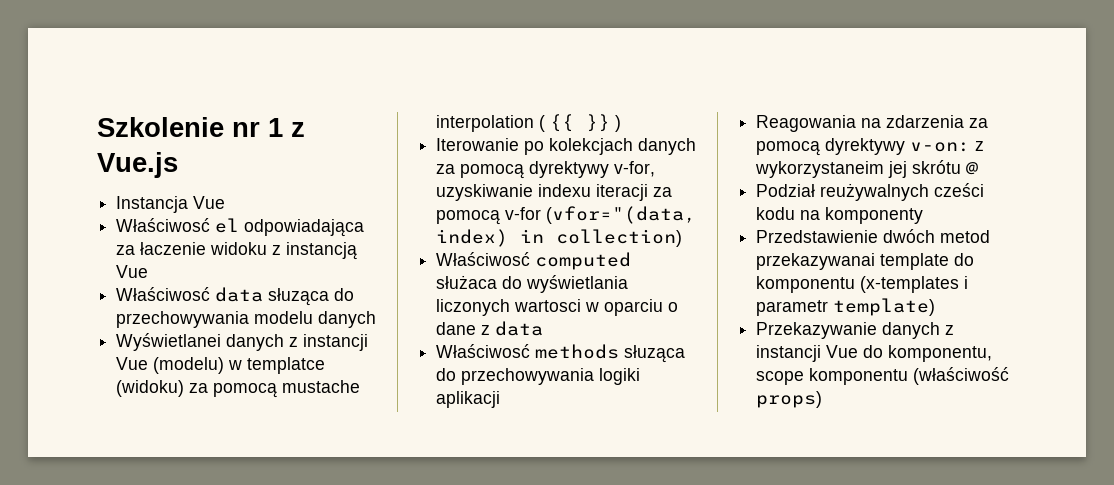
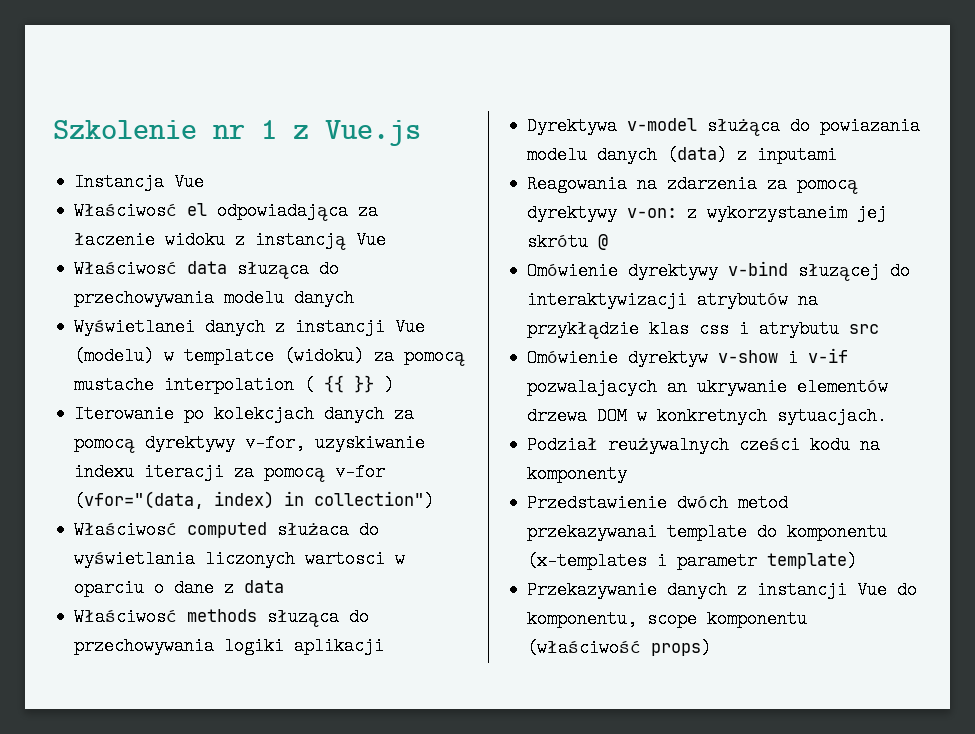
[556,229,683,247] collection) -> [314,491,435,510] collection")
(501, 399) none -> [527,117,921,136] [527,146,838,164] // Dyrektywa v-model służąca do powiazania modelu danych (data) z inputami
(979, 168) none -> [527,261,911,281] [527,291,819,309] [527,320,880,339] [527,348,849,367] [527,378,889,396] [527,407,888,425] // Omówienie dyrektywy v-bind słuzącej do interaktywizacji atrybutów na przykłądzie klas css i atrybutu src // Omówienie dyrektyw v-show i v-if pozwalajacych an ukrywanie elementów drzewa DOM w konkretnych sytuacjach.

